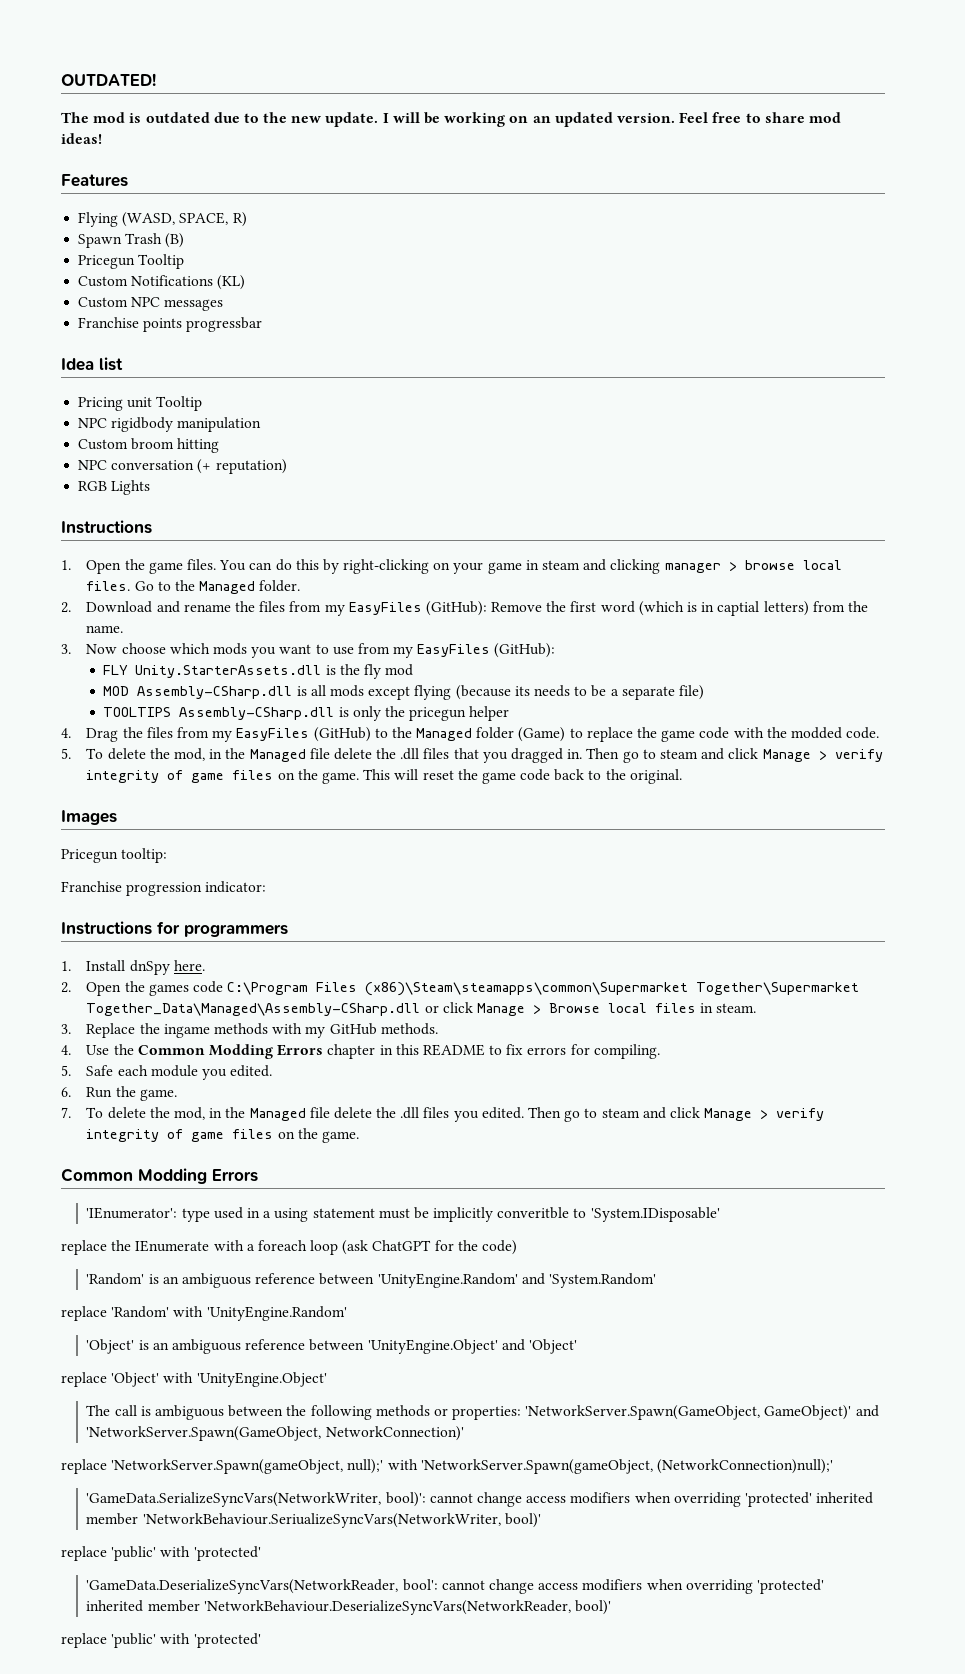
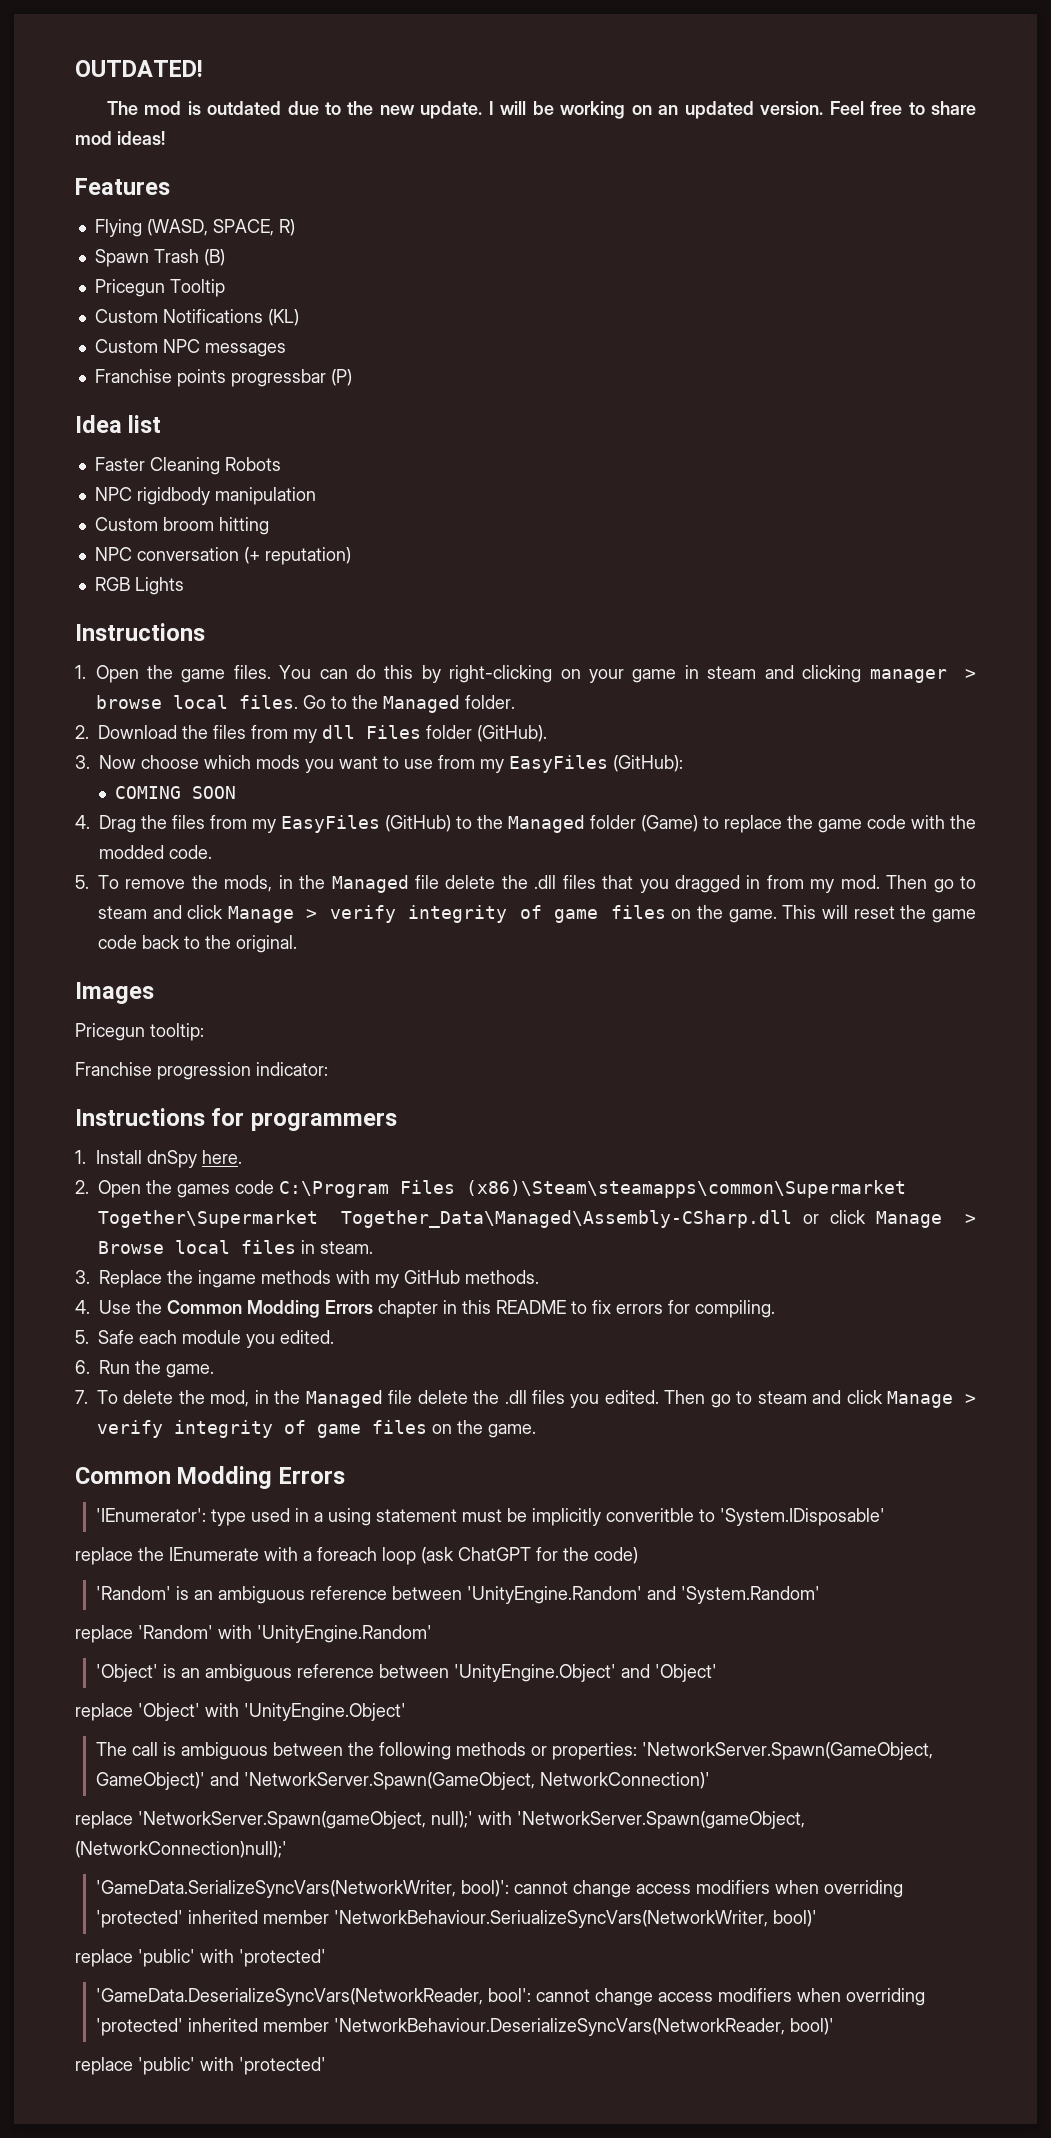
(263, 324) none -> [330,369,352,386] (P)
[78,396,203,411] Pricing unit Tooltip -> [94,457,281,475] Faster Cleaning Robots
[156,601,868,616] [86,625,124,633] and rename the files from my EasyFiles (GitHub): Remove the first word (which is in captial letters) from the name. -> [182,725,547,743] the files from my dll Files folder (GitHub).
[103,664,414,679] [103,685,704,700] [103,706,510,721] FLY Unity.StarterAssets.dll is the fly mod // MOD Assembly-CSharp.dll is all mods except flying (because its needs to be a separate file) // TOOLTIPS Assembly-CSharp.dll is only the pricegun helper -> [115,786,237,799] COMING SOON
[107,748,205,761] delete the mod, -> [125,875,273,892] remove the mods,
[567,749,583,759] in. -> [746,875,880,893] in from my mod.

